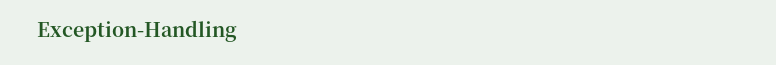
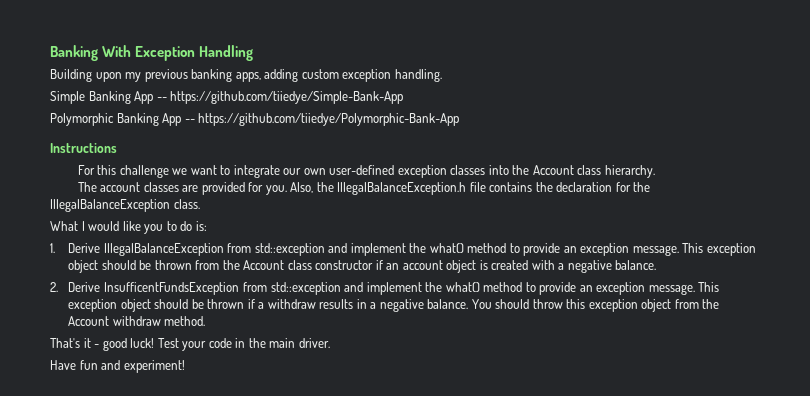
[37,20,237,42] Exception-Handling -> [50,45,254,61] [50,69,442,82] [50,91,404,104] [50,113,460,126] [50,143,117,153] [77,165,655,178] [77,182,651,195] [50,199,200,212] [50,221,207,234] [50,243,756,256] [67,260,657,273] [50,282,720,295] [67,299,720,312] [67,316,206,326] [50,338,330,351] [50,360,185,373] Banking With Exception Handling // Building upon my previous banking apps, adding custom exception handling. // Simple Banking App -- https://github.com/tiiedye/Simple-Bank-App // Polymorphic Banking App -- https://github.com/tiiedye/Polymorphic-Bank-App // Instructions // For this challenge we want to integrate our own user-defined exception classes into the Account class hierarchy. // The account classes are provided for you. Also, the IllegalBalanceException.h file contains the declaration for the IllegalBalanceException class. // What I would like you to do is: // 1. Derive IllegalBalanceException from std::exception and implement the what() method to provide an exception message. This exception object should be thrown from the Account class constructor if an account object is created with a negative balance. // 2. Derive InsufficentFundsException from std::exception and implement the what() method to provide an exception message. This exception object should be thrown if a withdraw results in a negative balance. You should throw this exception object from the Account withdraw method. // That's it - good luck! Test your code in the main driver. // Have fun and experiment!

